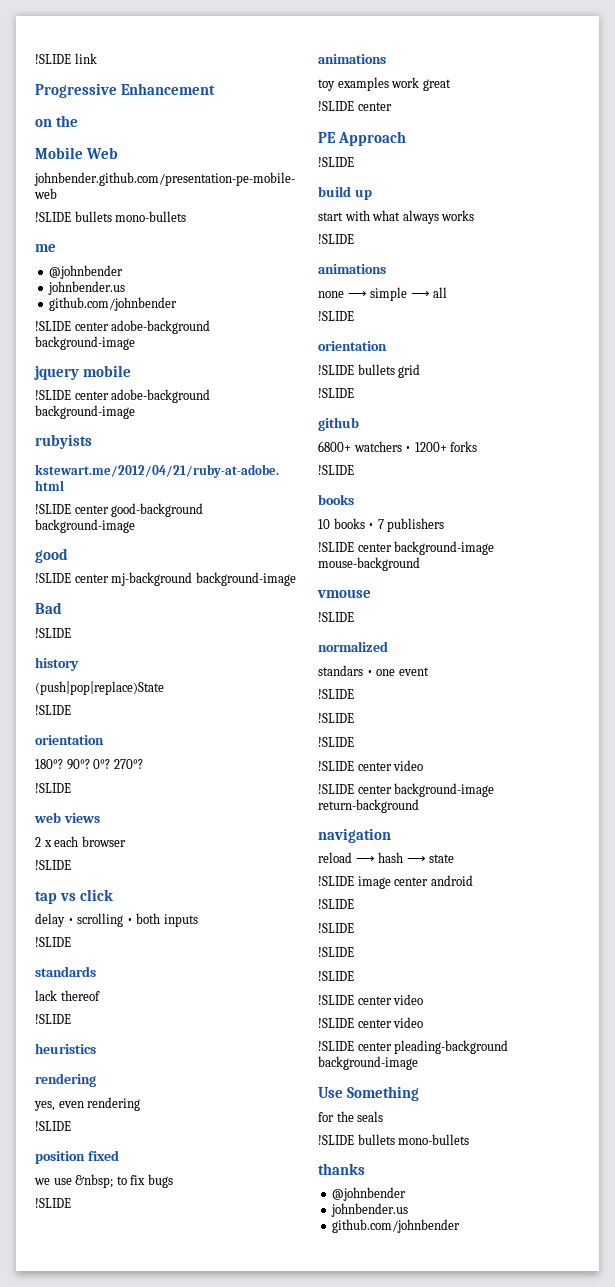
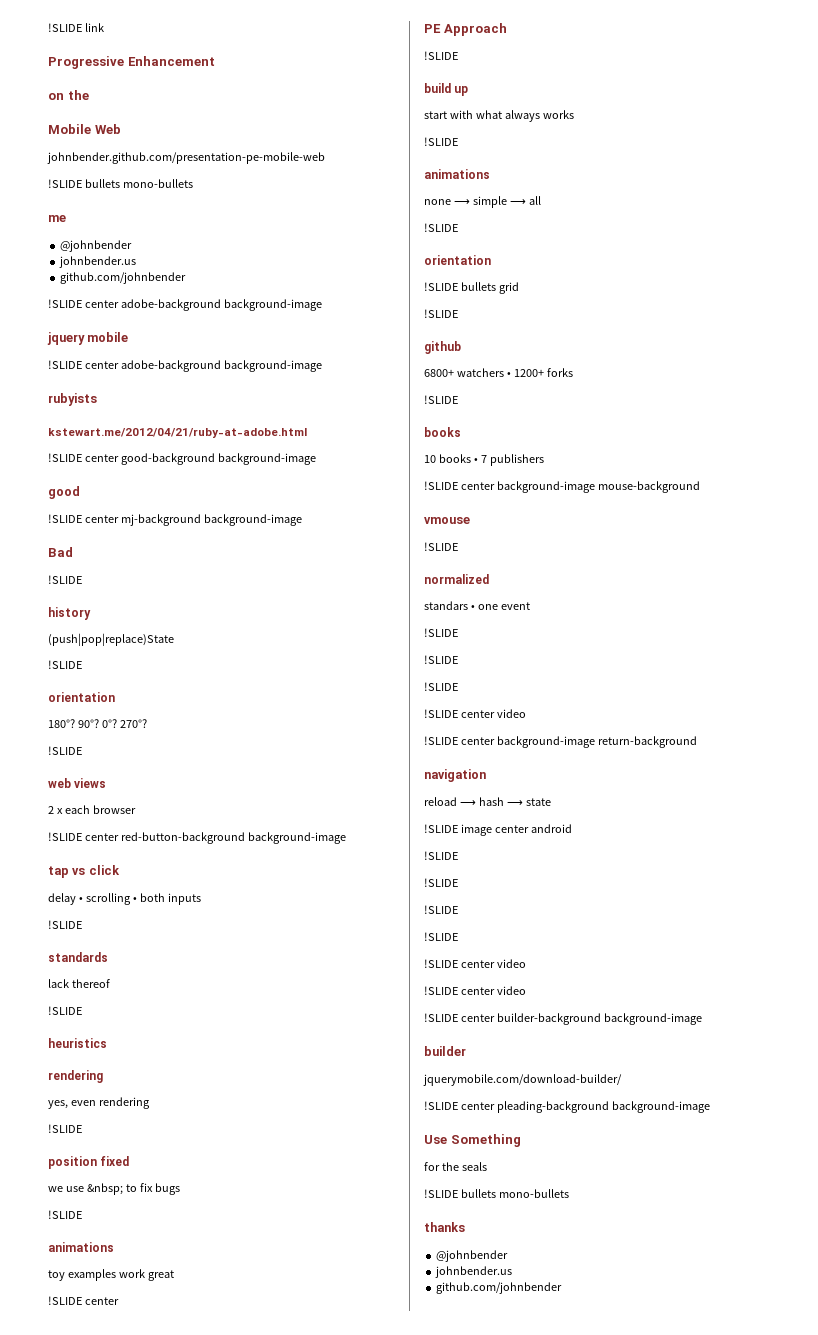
(71, 865) none -> [84,832,346,844] center red-button-background background-image
(424, 1022) none -> [424,1013,702,1025] [424,1046,466,1056] [423,1074,622,1086] // !SLIDE center builder-background background-image // builder // jquerymobile.com/download-builder/

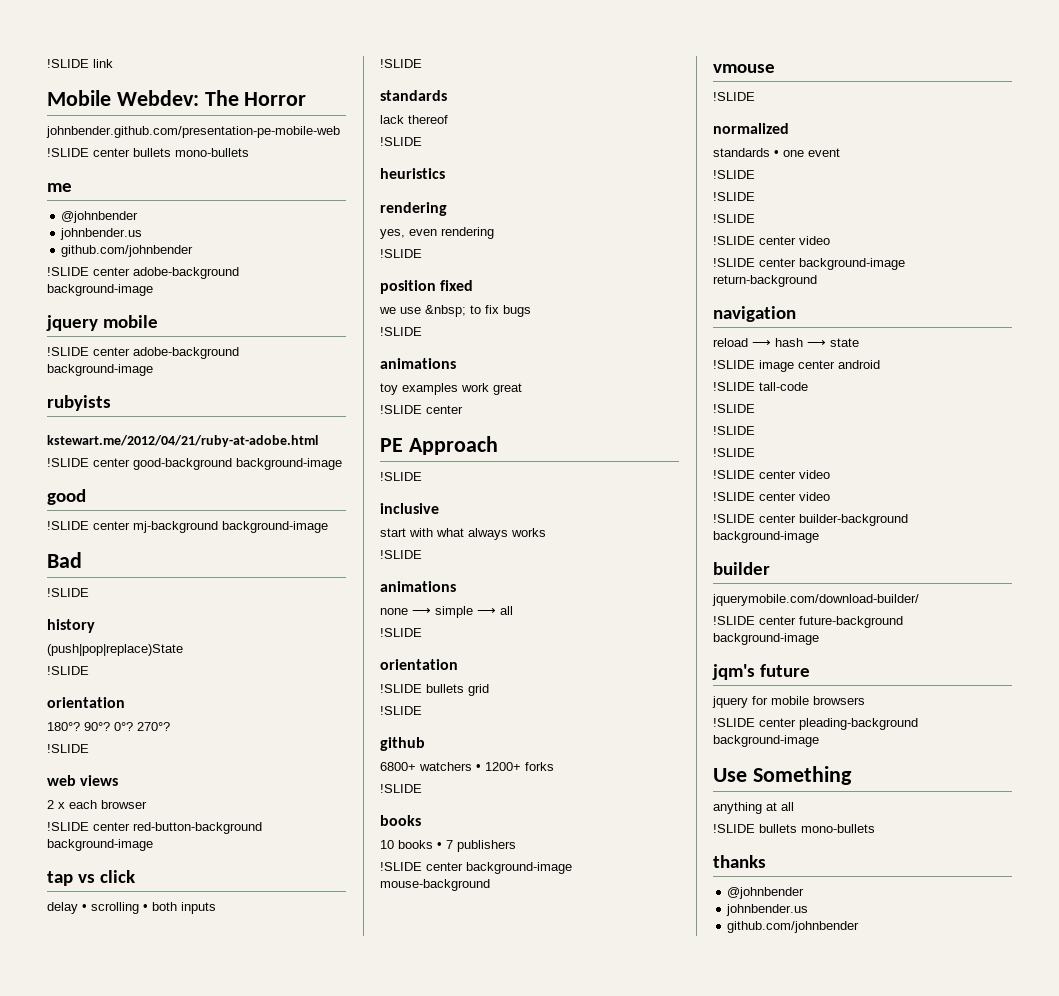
[48,56,215,69] [48,90,89,100] [48,124,121,134] Progressive Enhancement // on the // Mobile Web -> [47,90,307,106] Mobile Webdev: The Horror
(82, 183) none -> [93,148,130,157] center
[424,83,469,96] build up -> [380,503,439,514] inclusive
[424,601,468,610] standars -> [713,148,770,157] standards
(458, 855) none -> [759,382,808,391] tall-code
(622, 1080) none -> [713,616,903,628] [713,633,819,645] [712,664,810,680] [712,696,865,708] // !SLIDE center future-background background-image // jqm's future // jquery for mobile browsers
[424,1162,487,1171] for the seals -> [713,802,794,814] anything at all

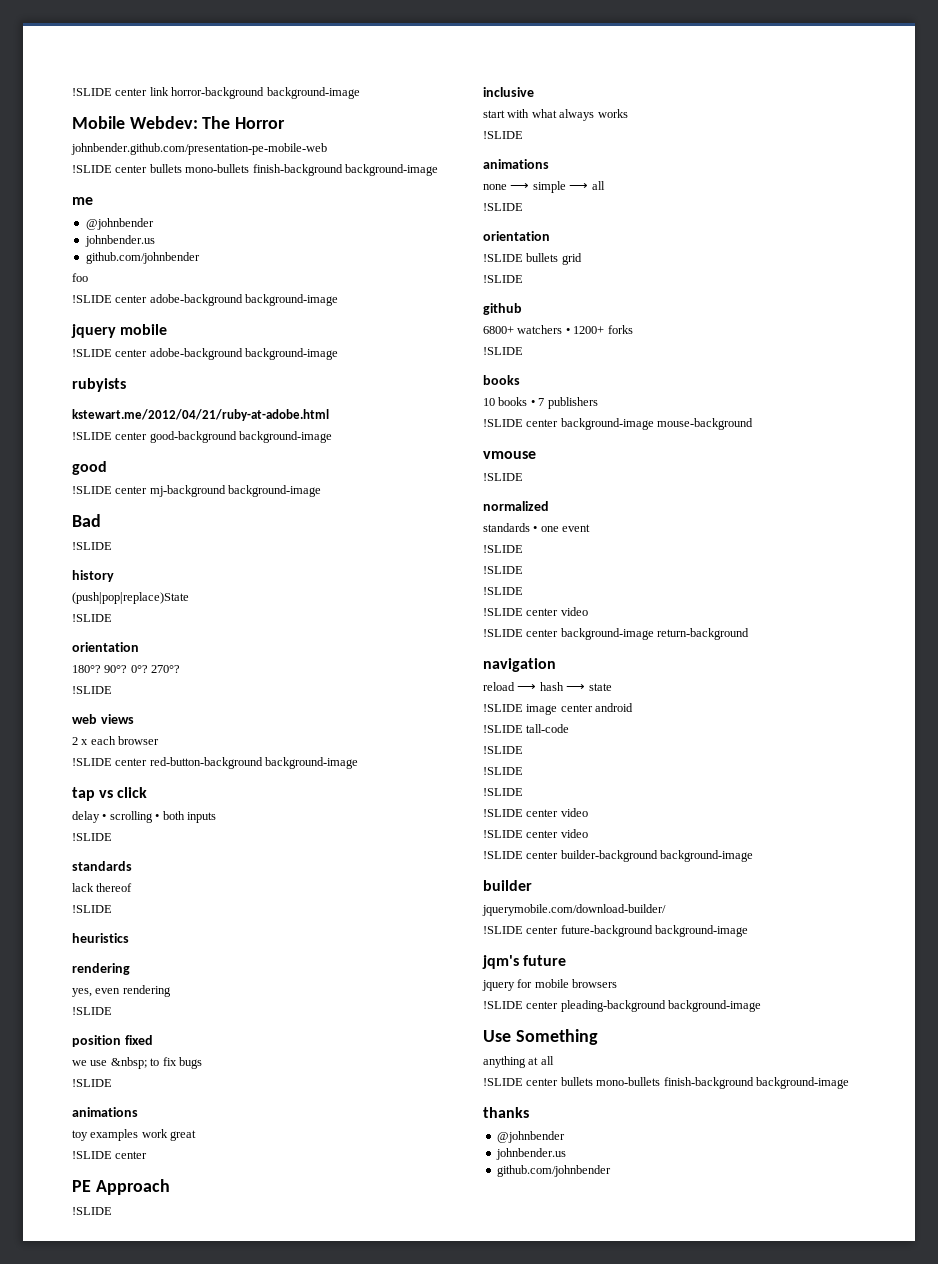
[47,59,89,68] !SLIDE -> [72,88,148,96] !SLIDE center
(113, 63) none -> [171,87,360,99] horror-background background-image
(249, 152) none -> [252,164,438,176] finish-background background-image
(194, 251) none -> [72,273,88,282] // foo
[759,824,875,833] bullets mono-bullets -> [526,1077,849,1089] center bullets mono-bullets finish-background background-image

